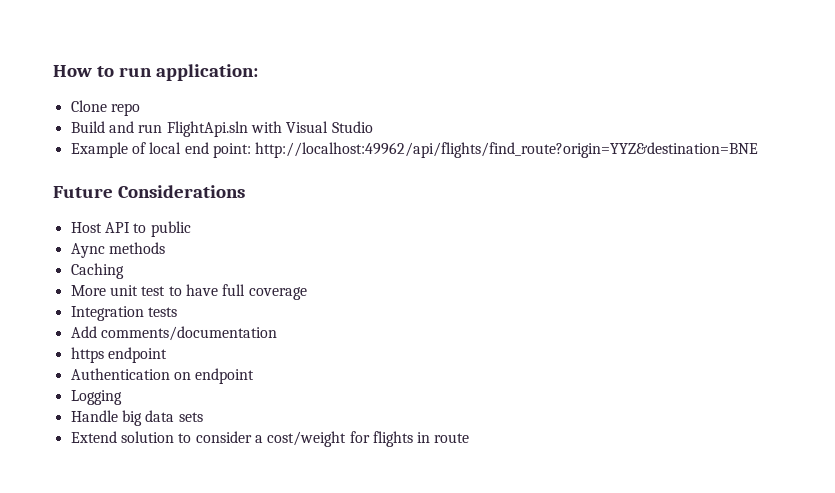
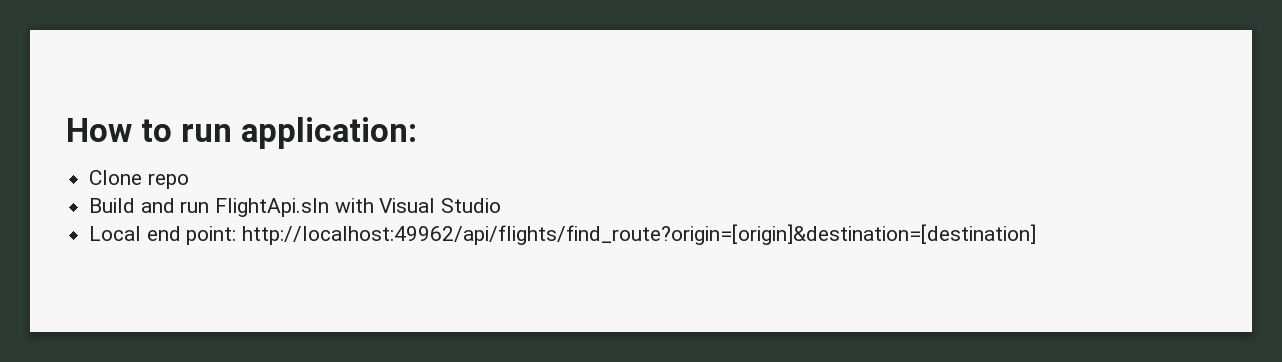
[70,142,759,158] [53,185,245,198] [70,221,191,237] [70,242,165,258] [70,263,124,279] [70,284,307,300] [70,306,177,321] [70,326,277,341] [70,347,167,363] [70,368,255,384] [70,390,122,405] [70,410,203,426] [70,431,470,447] Example of local end point: http://localhost:49962/api/flights/find_route?origin=YYZ&destination=BNE // Future Considerations // Host API to public // Aync methods // Caching // More unit test to have full coverage // Integration tests // Add comments/documentation // https endpoint // Authentication on endpoint // Logging // Handle big data sets // Extend solution to consider a cost/weight for flights in route -> [89,224,1037,245] Local end point: http://localhost:49962/api/flights/find_route?origin=[origin]&destination=[destination]

